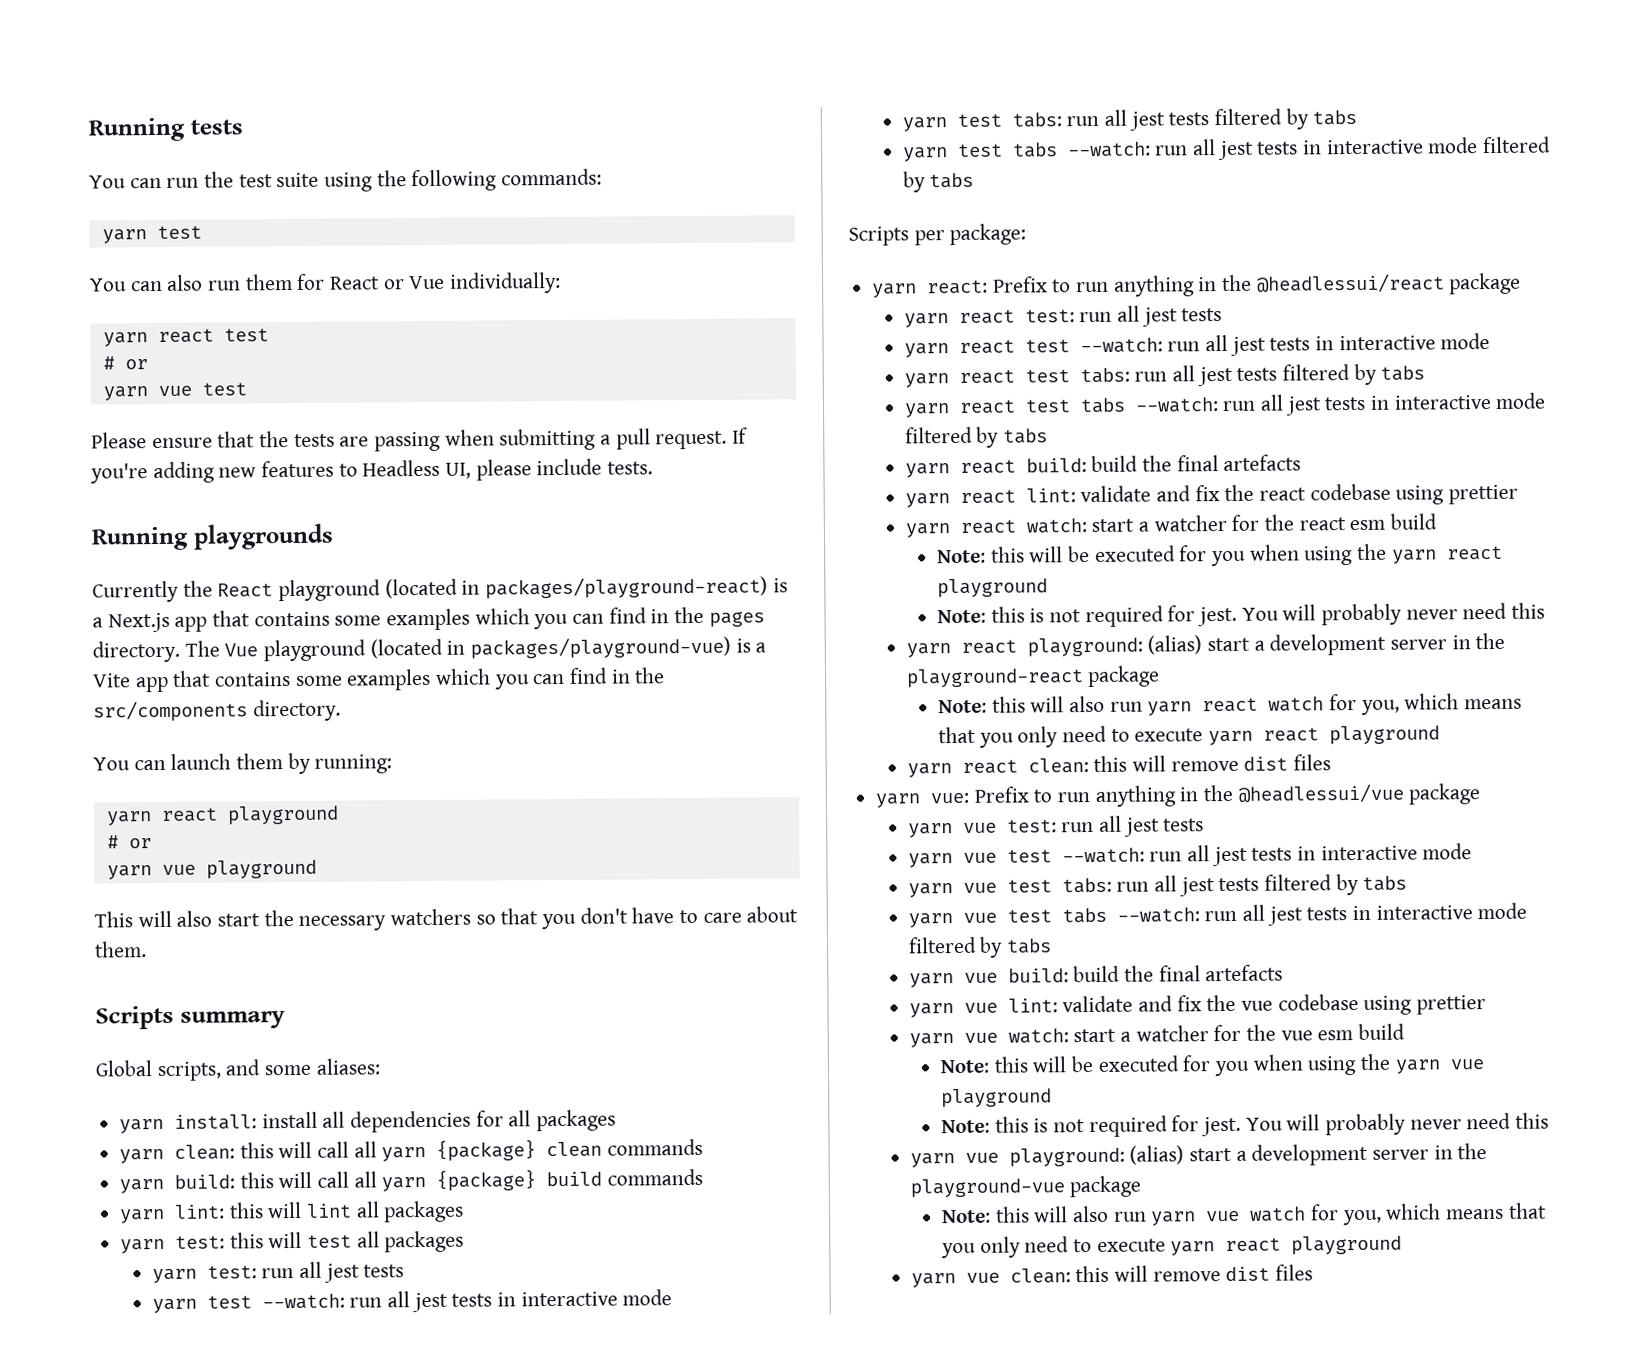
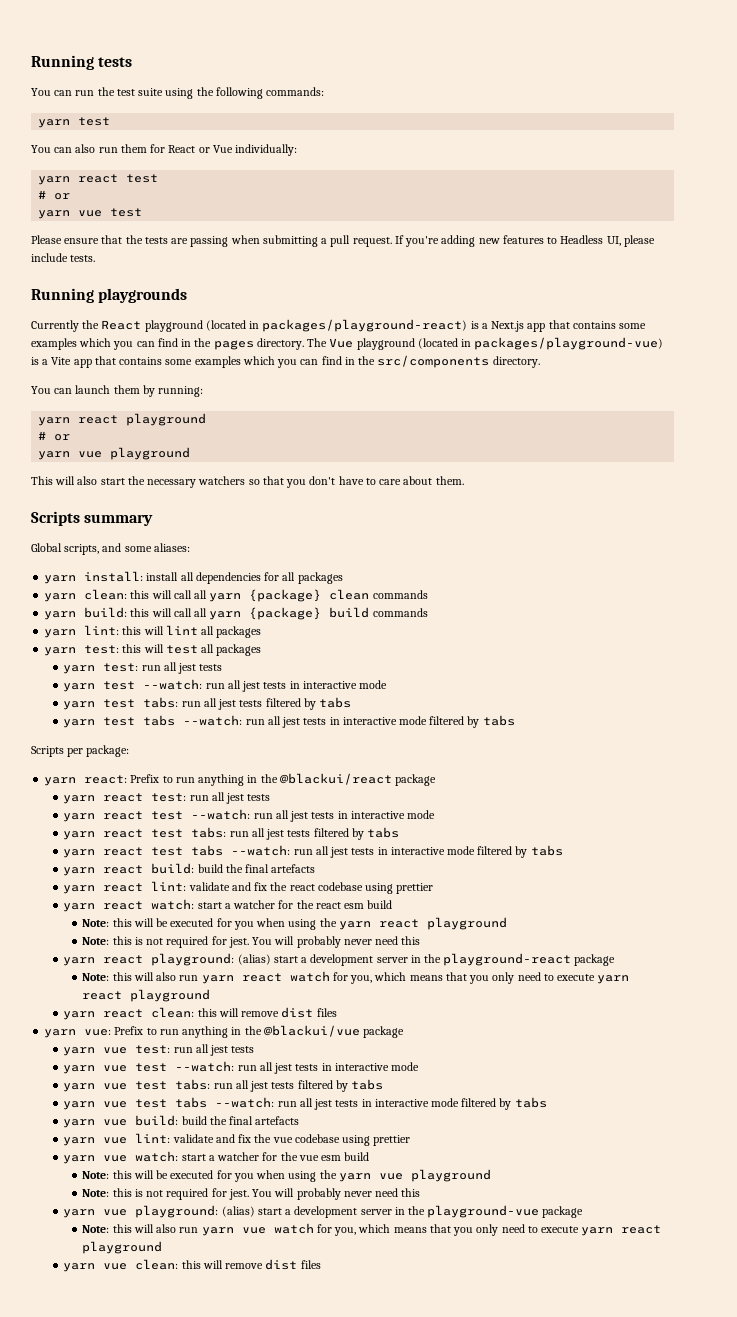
[1256,273,1445,293] @headlessui/react -> [279,773,392,785] @blackui/react
[1237,783,1404,803] @headlessui/vue -> [263,1025,360,1037] @blackui/vue

